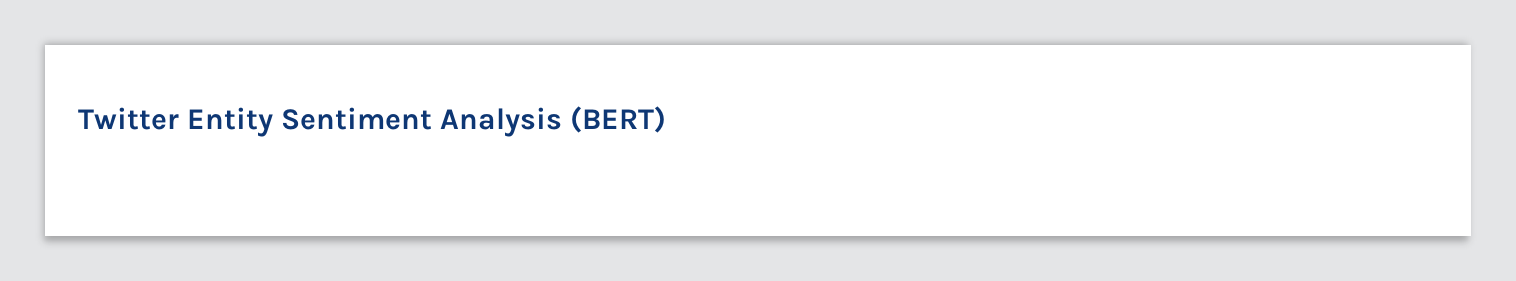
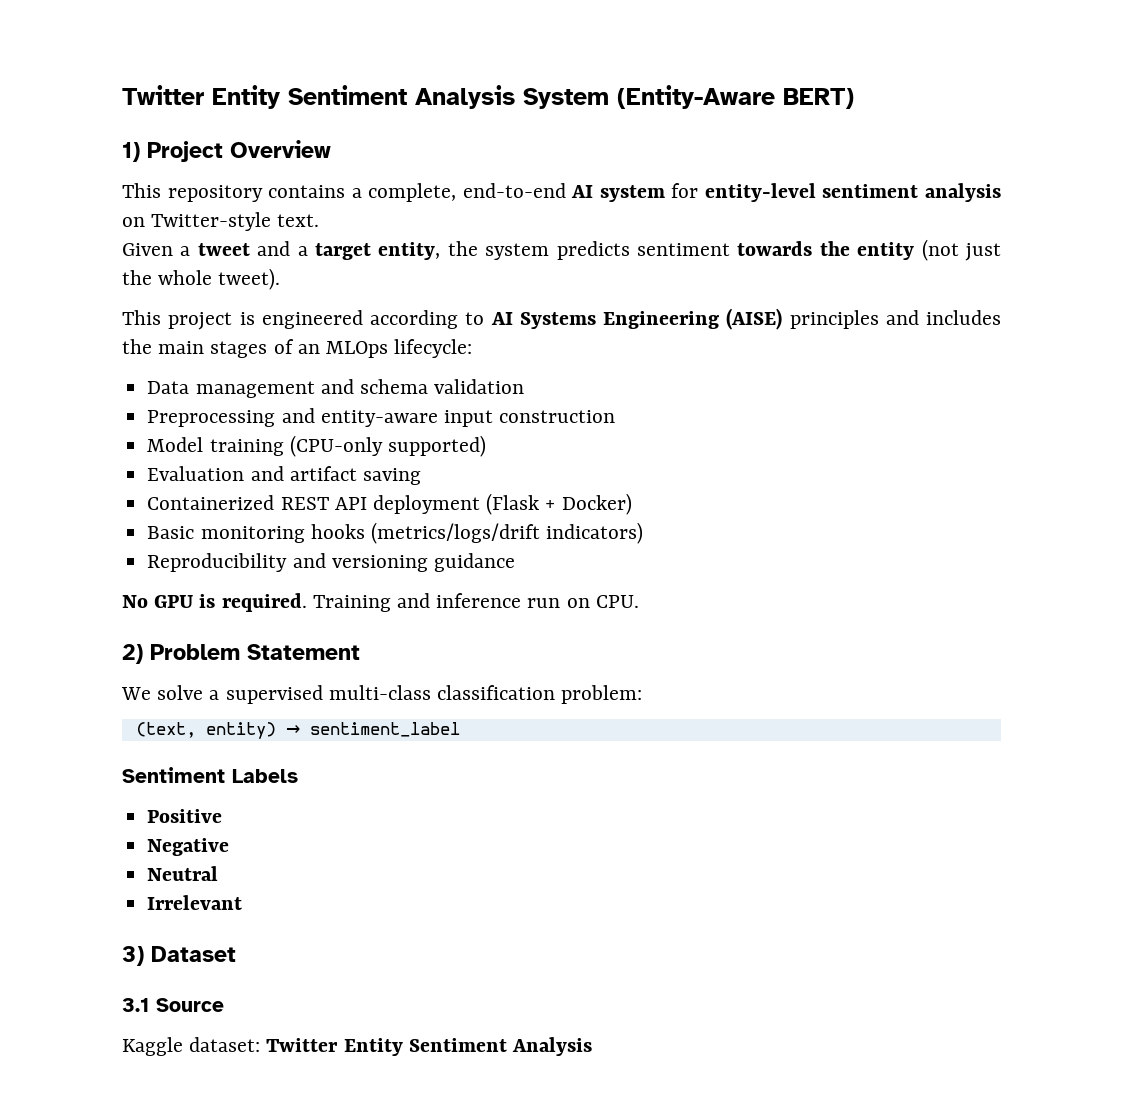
[78,106,667,137] Twitter Entity Sentiment Analysis (BERT) -> [122,85,854,109] [122,140,331,162] [122,183,1001,202] [122,212,320,231] [122,239,1001,261] [122,268,281,290] [122,308,1001,330] [122,339,473,358] [147,379,525,398] [147,408,616,427] [147,435,486,457] [147,466,421,485] [147,493,632,515] [147,522,644,544] [147,553,515,572] [122,593,639,612] [122,644,360,664] [121,685,643,704] [135,722,460,739] [122,767,298,783] [147,809,223,823] [147,838,230,856] [147,866,219,881] [147,895,243,910] [122,946,236,966] [122,998,224,1012] [122,1037,593,1056] Twitter Entity Sentiment Analysis System (Entity-Aware BERT) // 1) Project Overview // This repository contains a complete, end-to-end AI system for entity-level sentiment analysis on Twitter-style text. // Given a tweet and a target entity, the system predicts sentiment towards the entity (not just the whole tweet). // This project is engineered according to AI Systems Engineering (AISE) principles and includes the main stages of an MLOps lifecycle: // Data management and schema validation // Preprocessing and entity-aware input construction // Model training (CPU-only supported) // Evaluation and artifact saving // Containerized REST API deployment (Flask + Docker) // Basic monitoring hooks (metrics/logs/drift indicators) // Reproducibility and versioning guidance // No GPU is required. Training and inference run on CPU. // 2) Problem Statement // We solve a supervised multi-class classification problem: // (text, entity) → sentiment_label // Sentiment Labels // Positive // Negative // Neutral // Irrelevant // 3) Dataset // 3.1 Source // Kaggle dataset: Twitter Entity Sentiment Analysis

